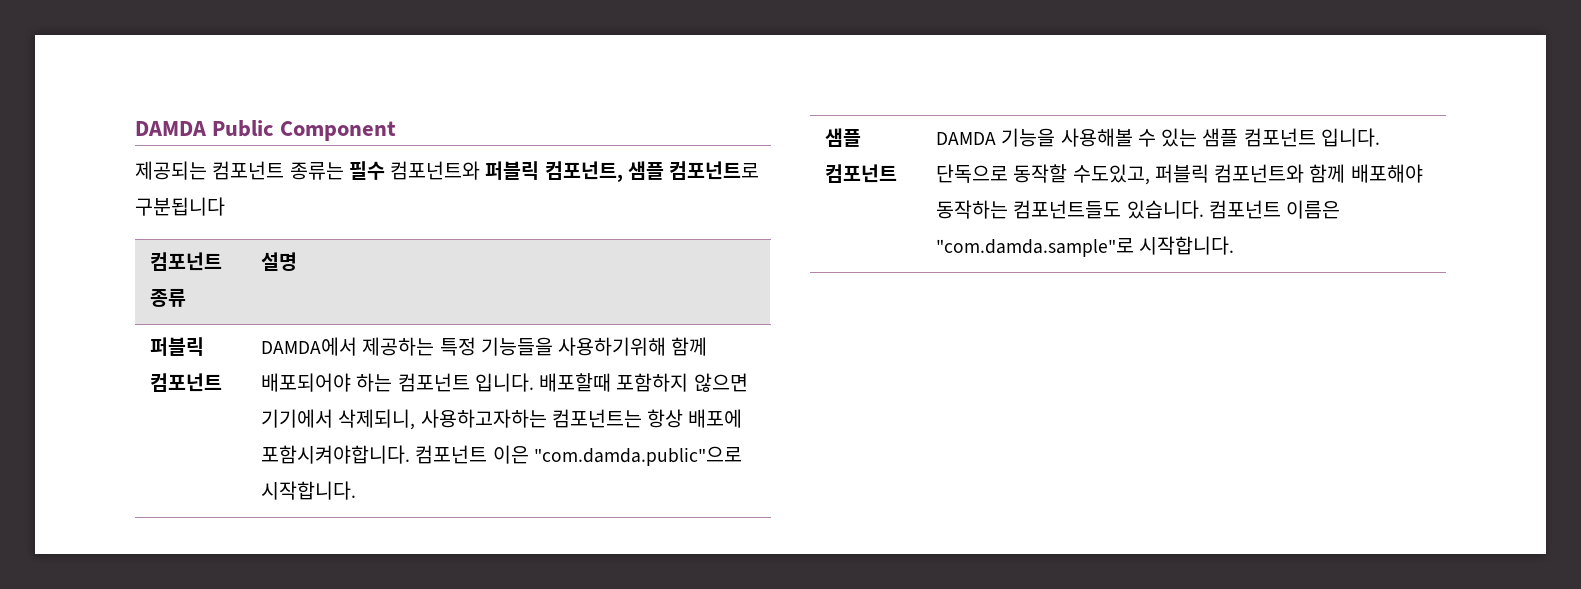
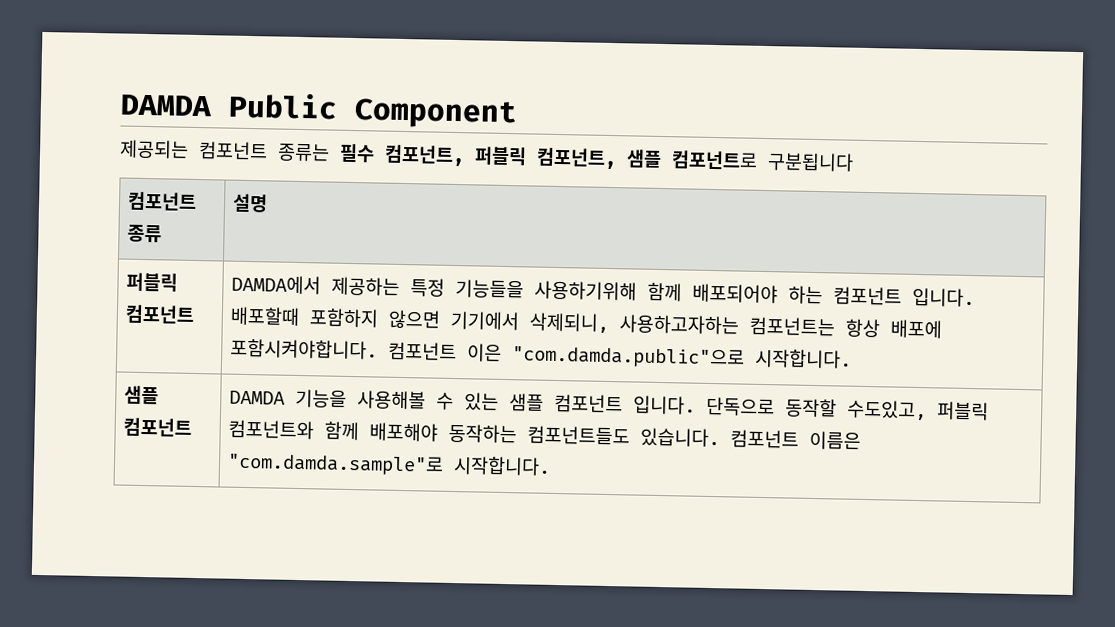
[390,161,481,180] 컴포넌트와 -> [384,144,465,167] 컴포넌트,

